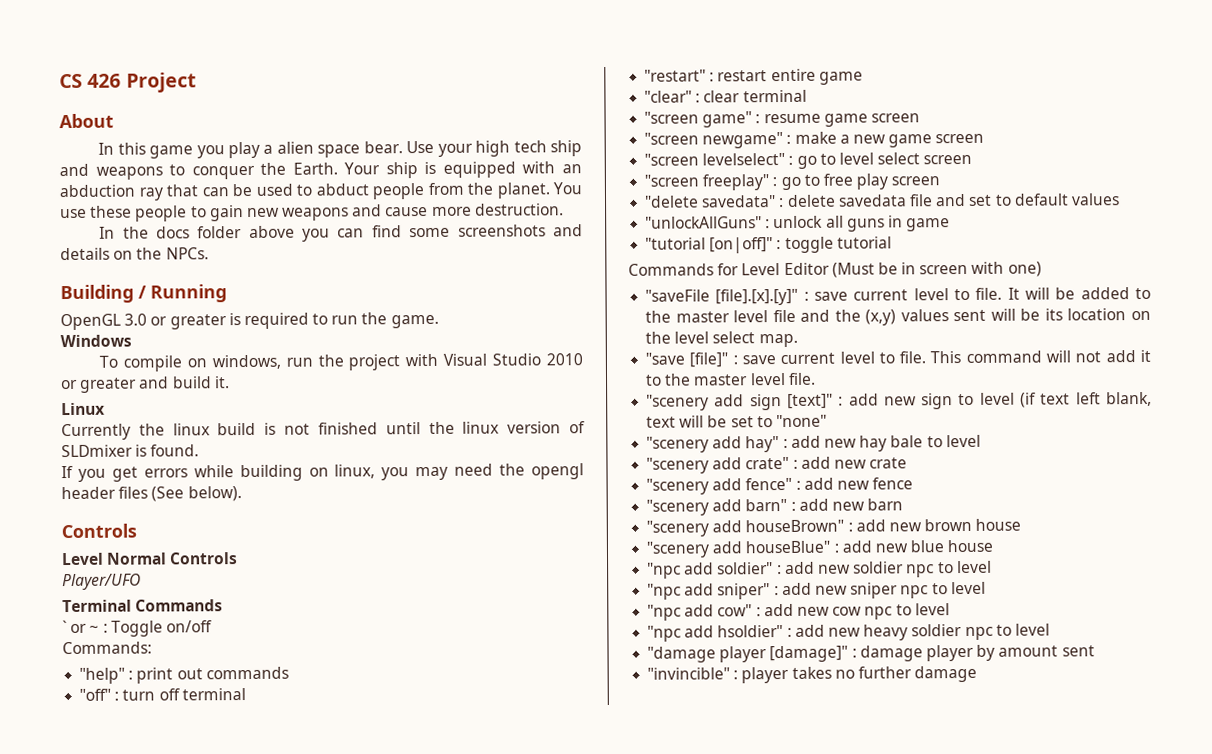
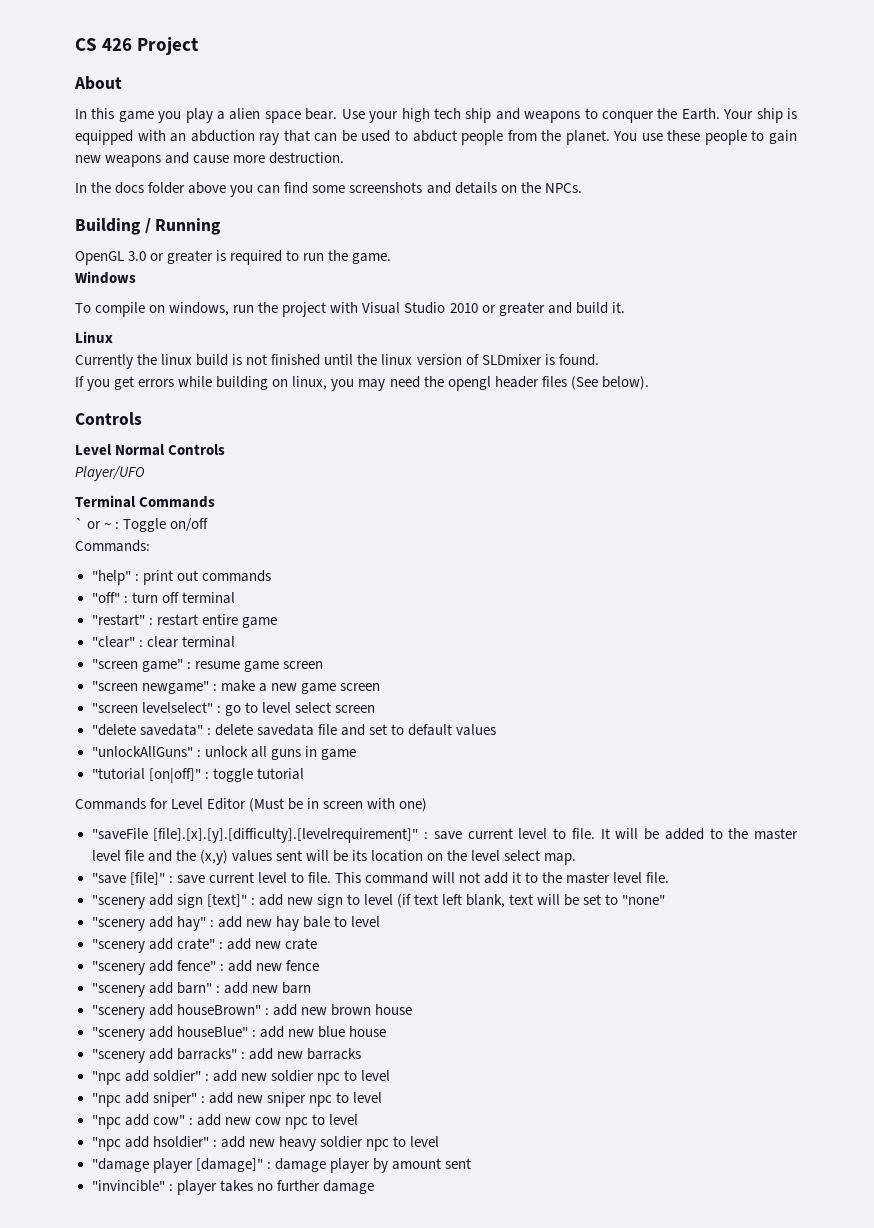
[644,173,941,191] // "screen freeplay" : go to free play screen -> (375, 709) none
[715,288,799,306] [file].[x].[y]" -> [153,828,419,843] [file].[x].[y].[difficulty].[levelrequirement]"
(994, 546) none -> [91,1048,361,1063] // "scenery add barracks" : add new barracks

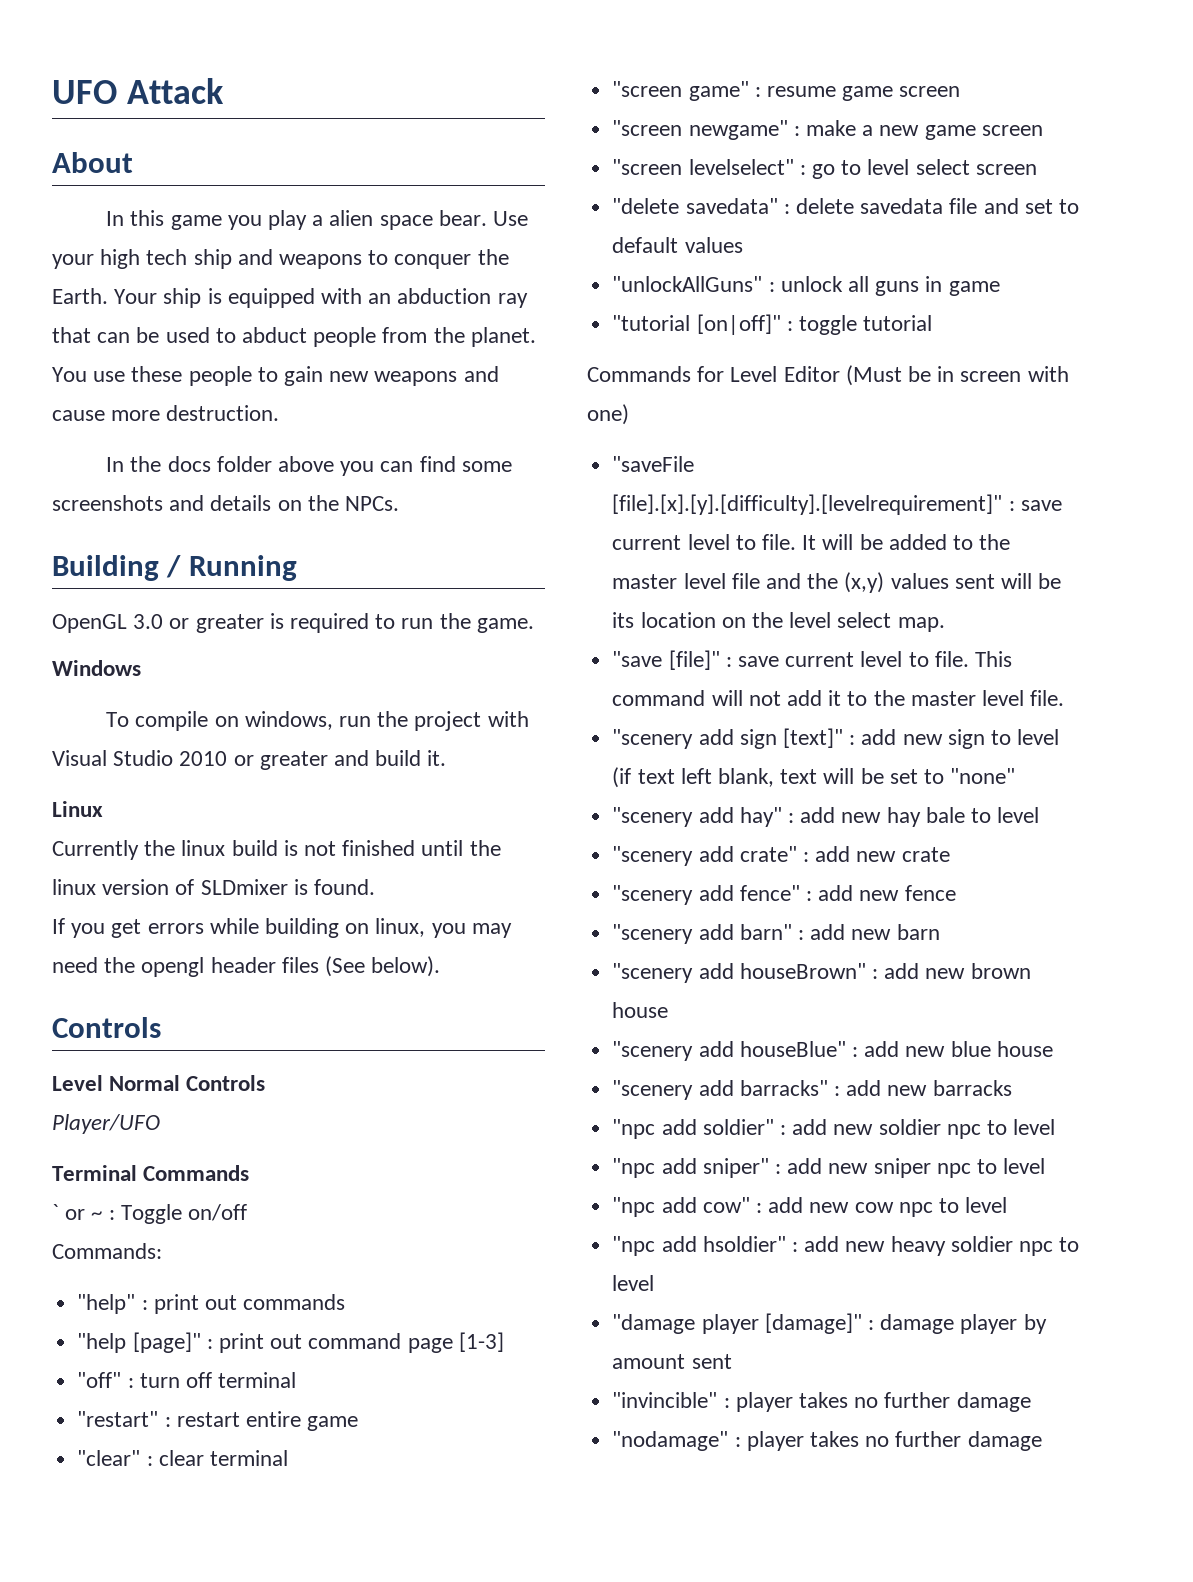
[75,37,199,55] CS 426 Project -> [52,78,224,104] UFO Attack
(271, 576) none -> [77,1332,504,1353] // "help [page]" : print out command page [1-3]
(374, 1187) none -> [612,1431,1042,1451] // "nodamage" : player takes no further damage

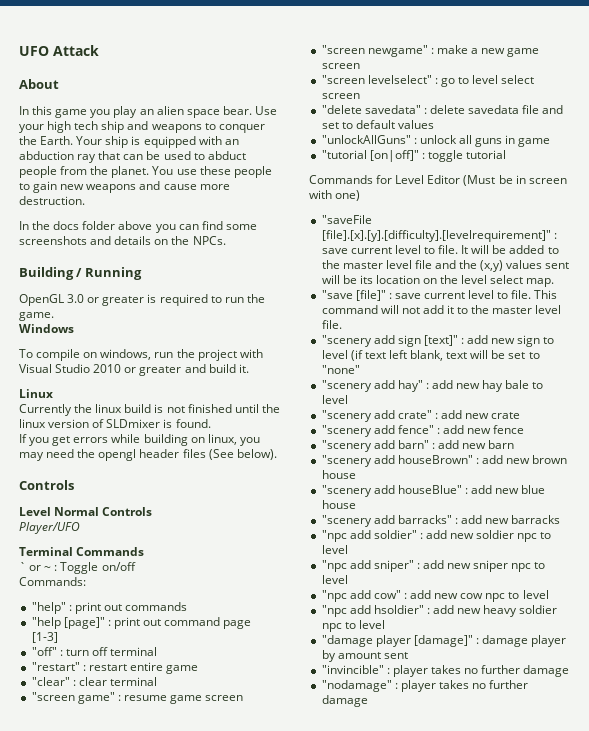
[312,215,324,226] a -> [139,109,154,115] an

